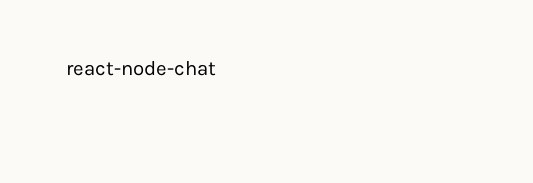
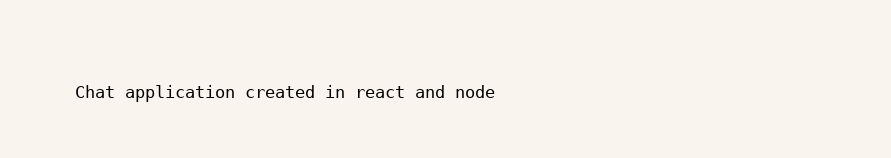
[66,61,216,76] react-node-chat -> [75,85,495,102] Chat application created in react and node

